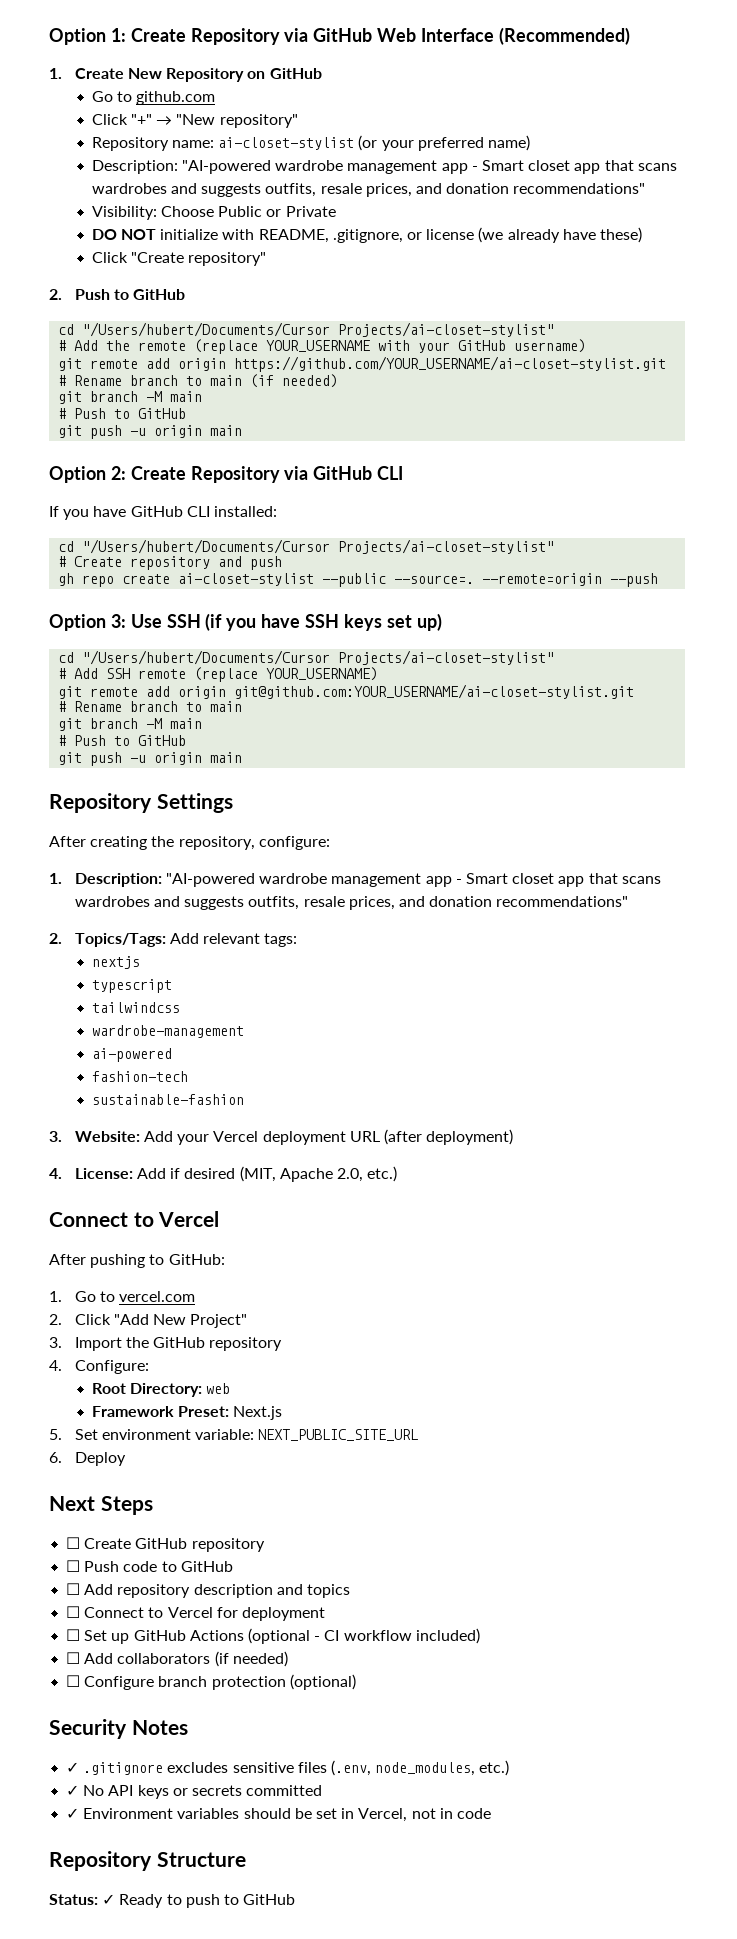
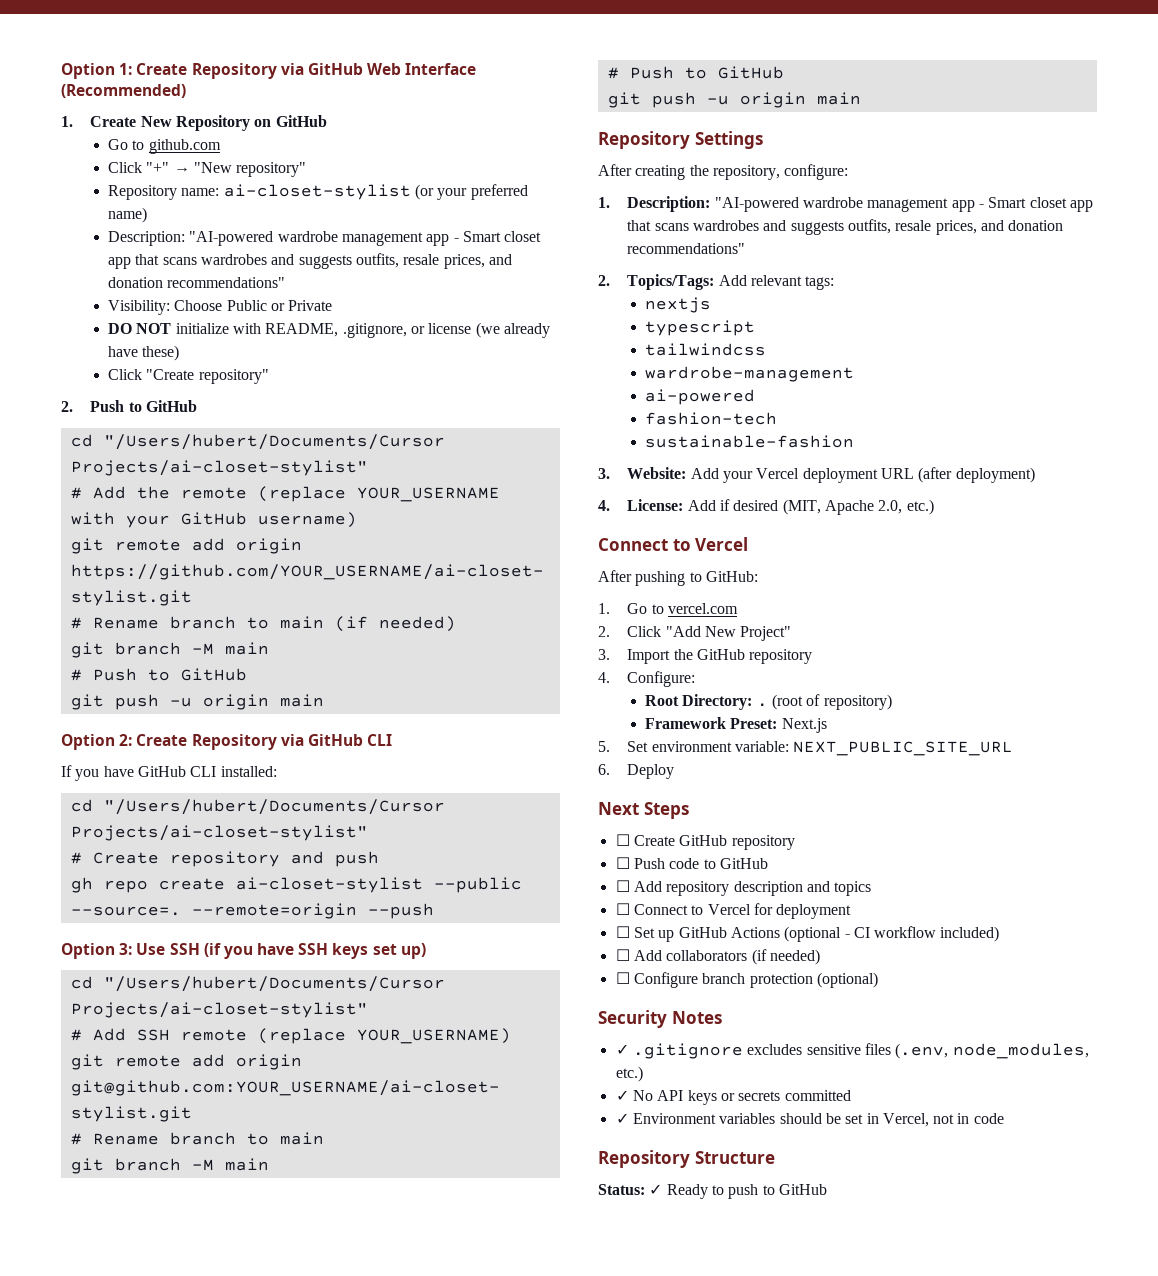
[206,1383,231,1394] web -> [756,694,892,710] . (root of repository)

